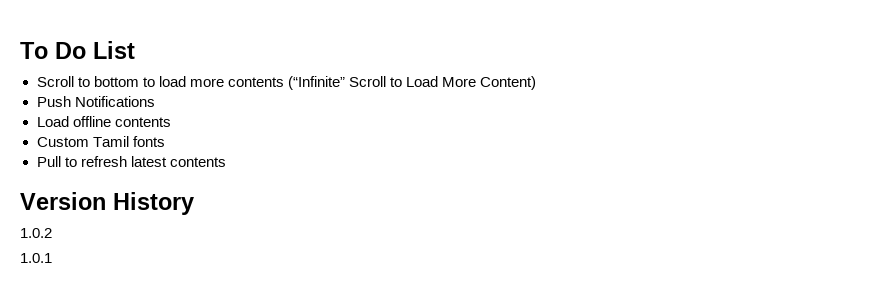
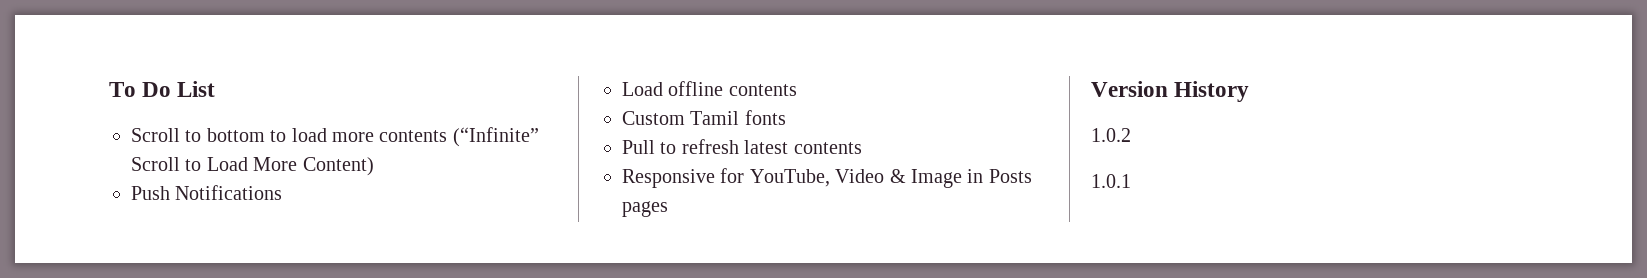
(226, 162) none -> [622,168,1032,188] [622,201,668,217] // Responsive for YouTube, Video & Image in Posts pages

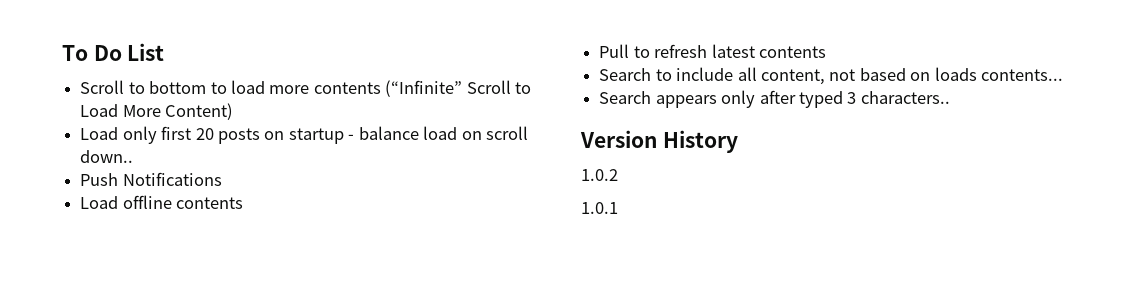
(374, 166) none -> [80,126,529,144] [80,150,134,163] // Load only first 20 posts on startup - balance load on scroll down..
[622,110,786,125] // Custom Tamil fonts -> (244, 203) none
[622,168,1032,188] [622,201,668,217] Responsive for YouTube, Video & Image in Posts pages -> [599,67,1064,85] [599,90,950,108] Search to include all content, not based on loads contents... // Search appears only after typed 3 characters..

